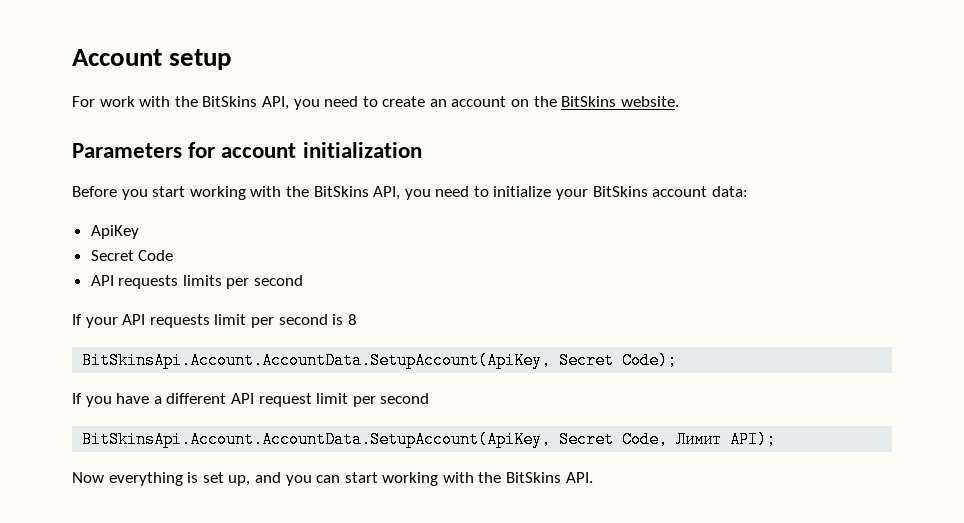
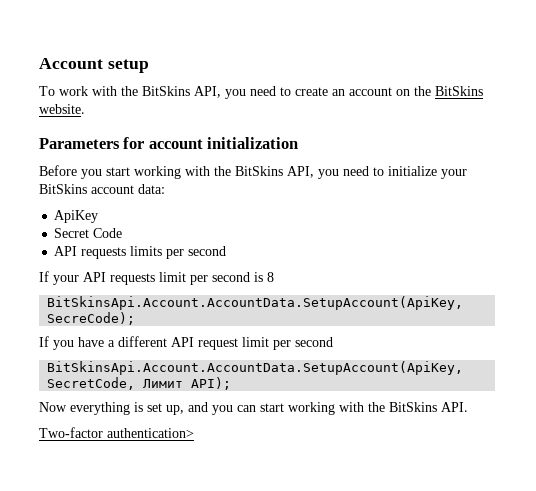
[72,96,95,107] For -> [39,86,55,96] To
[559,352,678,369] Secret Code); -> [47,312,136,325] SecreCode);
[559,431,669,448] Secret Code, -> [47,377,136,390] SecretCode,
(593, 477) none -> [39,427,194,438] // Two-factor authentication>

